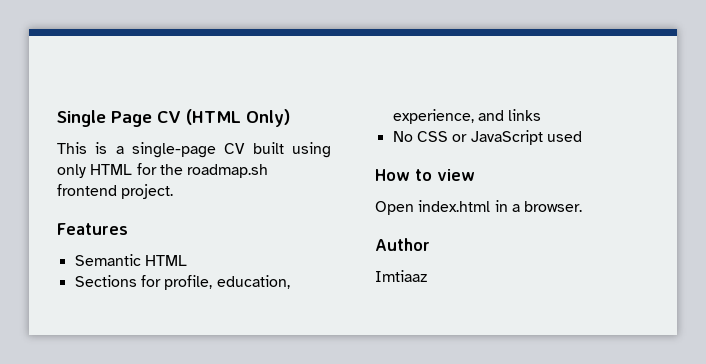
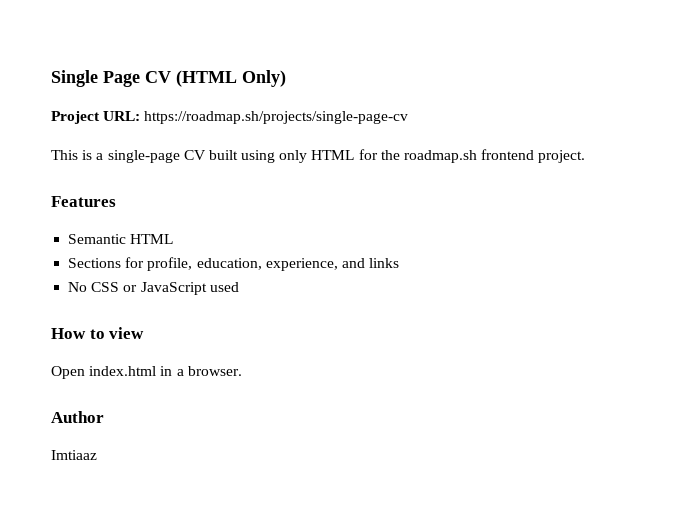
(290, 118) none -> [51,111,409,124] // Project URL: https://roadmap.sh/projects/single-page-cv

